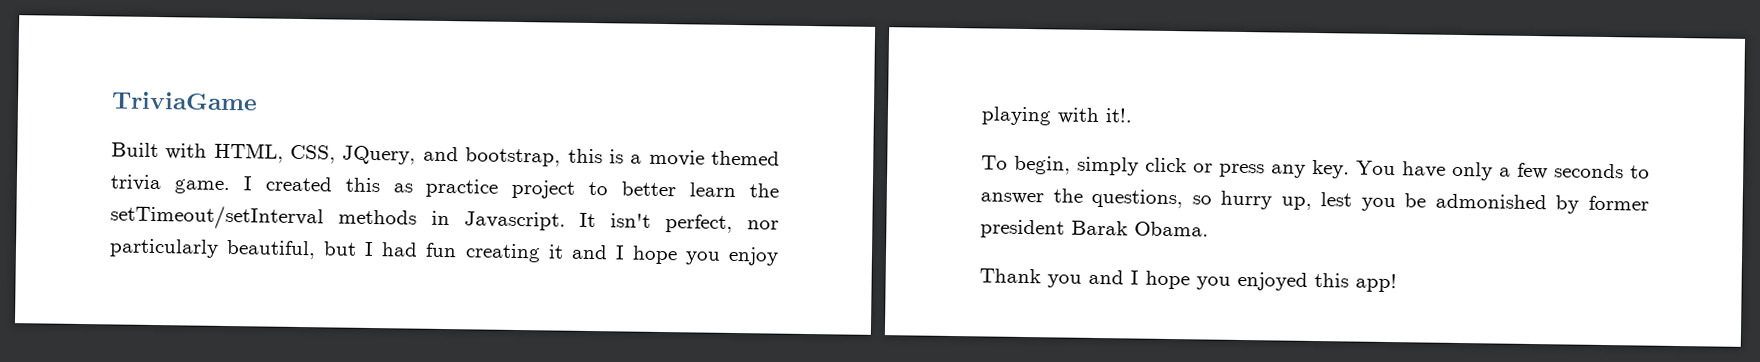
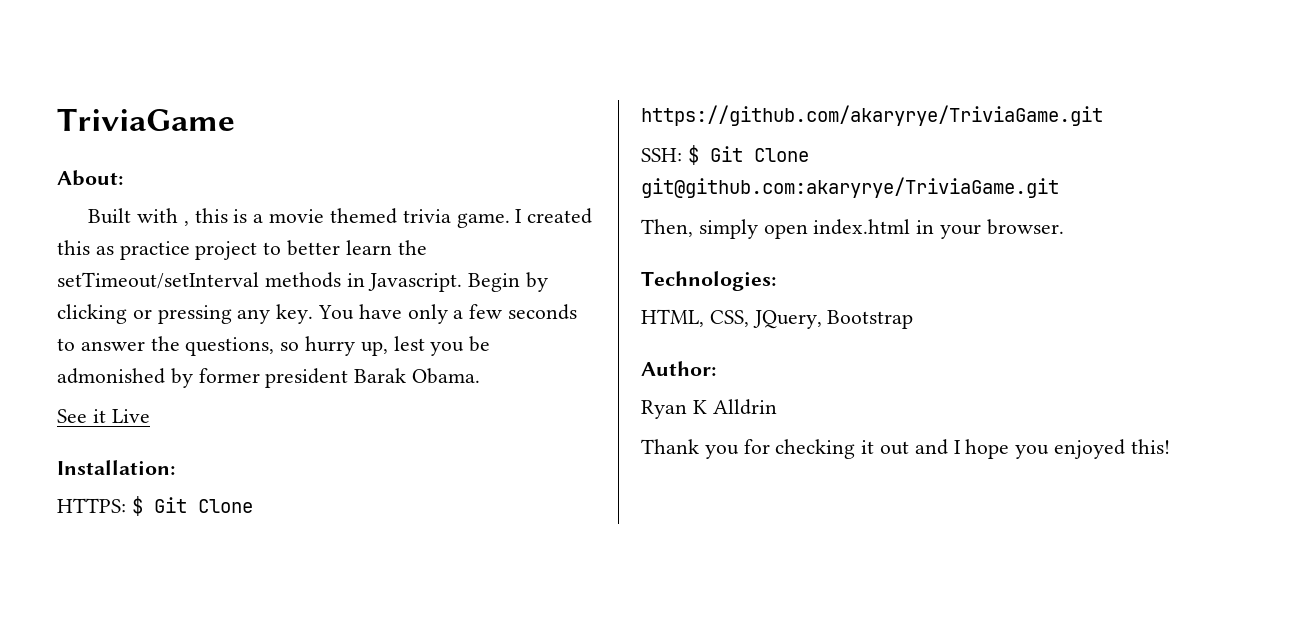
(258, 101) none -> [57,170,123,186] // About:
[213,142,562,167] HTML, CSS, JQuery, and bootstrap, -> [183,221,189,226] ,
[579,212,779,233] [109,238,779,266] [981,106,1133,126] [981,155,1265,178] It isn't perfect, nor particularly beautiful, but I had fun creating it and I hope you enjoy playing with it!. // To begin, simply click or press -> [468,272,549,292] [57,304,232,324] Begin by clicking or pressing
[979,268,1082,288] Thank you -> [57,409,150,423] [57,460,175,475] [57,496,253,516] [641,105,1103,126] [641,145,809,165] [641,177,1059,198] [641,219,1064,239] [641,271,776,291] [641,309,914,329] [641,361,716,376] [641,399,777,419] [641,439,910,459] See it Live // Installation: // HTTPS: $ Git Clone https://github.com/akaryrye/TriviaGame.git // SSH: $ Git Clone git@github.com:akaryrye/TriviaGame.git // Then, simply open index.html in your browser. // Technologies: // HTML, CSS, JQuery, Bootstrap // Author: // Ryan K Alldrin // Thank you for checking it out
[1314,273,1397,293] this app! -> [1130,439,1170,454] this!

